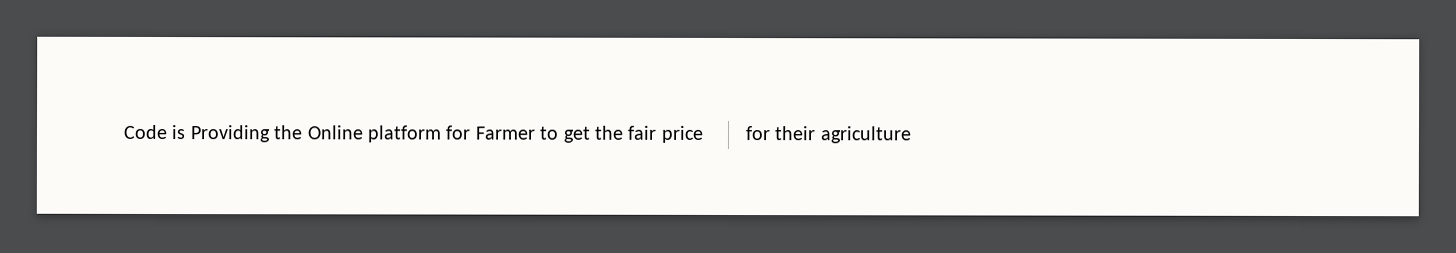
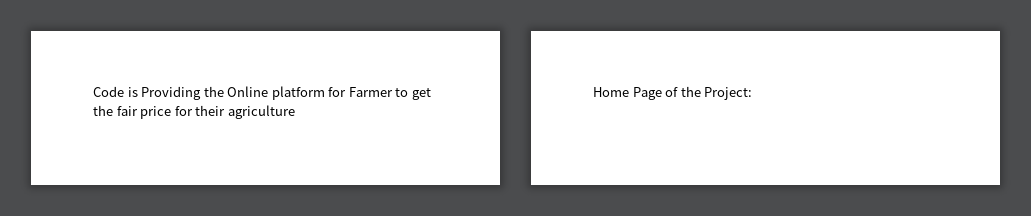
(912, 135) none -> [593,86,753,100] // Home Page of the Project:

